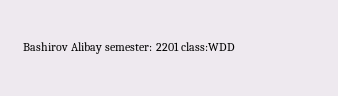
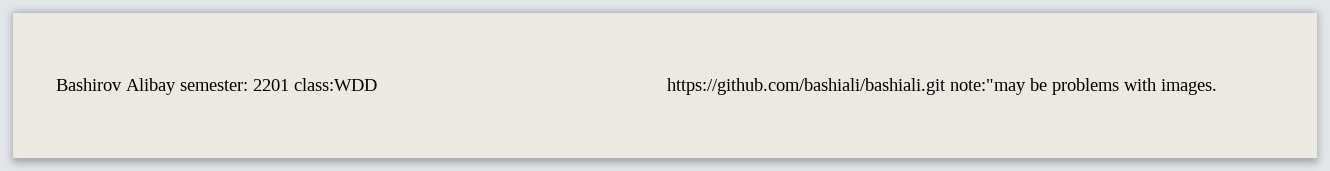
(235, 46) none -> [667,78,1217,95] https://github.com/bashiali/bashiali.git note:"may be problems with images.

